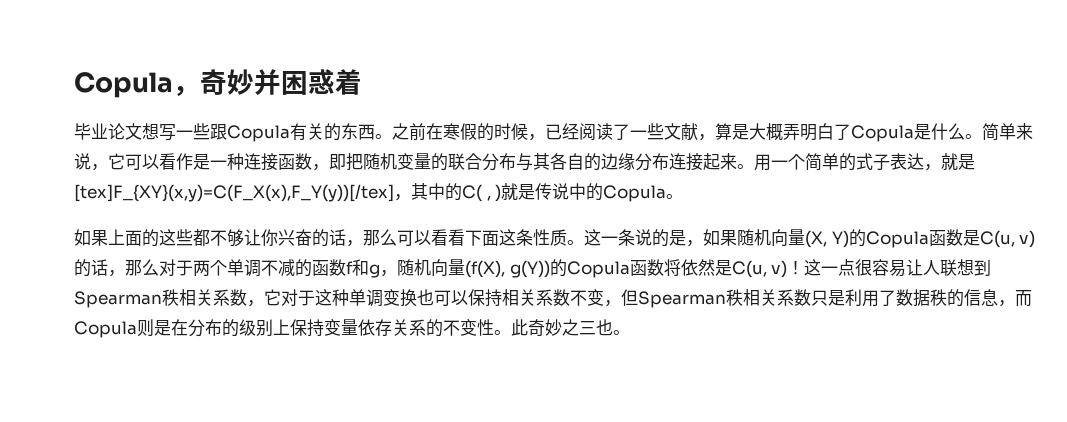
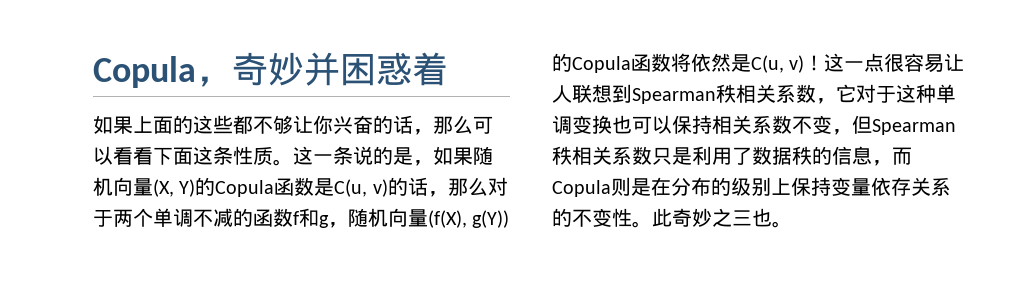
[74,123,1033,142] [74,153,975,171] [74,183,684,202] // 毕业论文想写一些跟Copula有关的东西。之前在寒假的时候，已经阅读了一些文献，算是大概弄明白了Copula是什么。简单来说，它可以看作是一种连接函数，即把随机变量的联合分布与其各自的边缘分布连接起来。用一个简单的式子表达，就是[tex]F_{XY}(x,y)=C(F_X(x),F_Y(y))[/tex]，其中的C( , )就是传说中的Copula。 -> (448, 69) none

